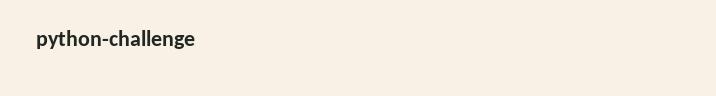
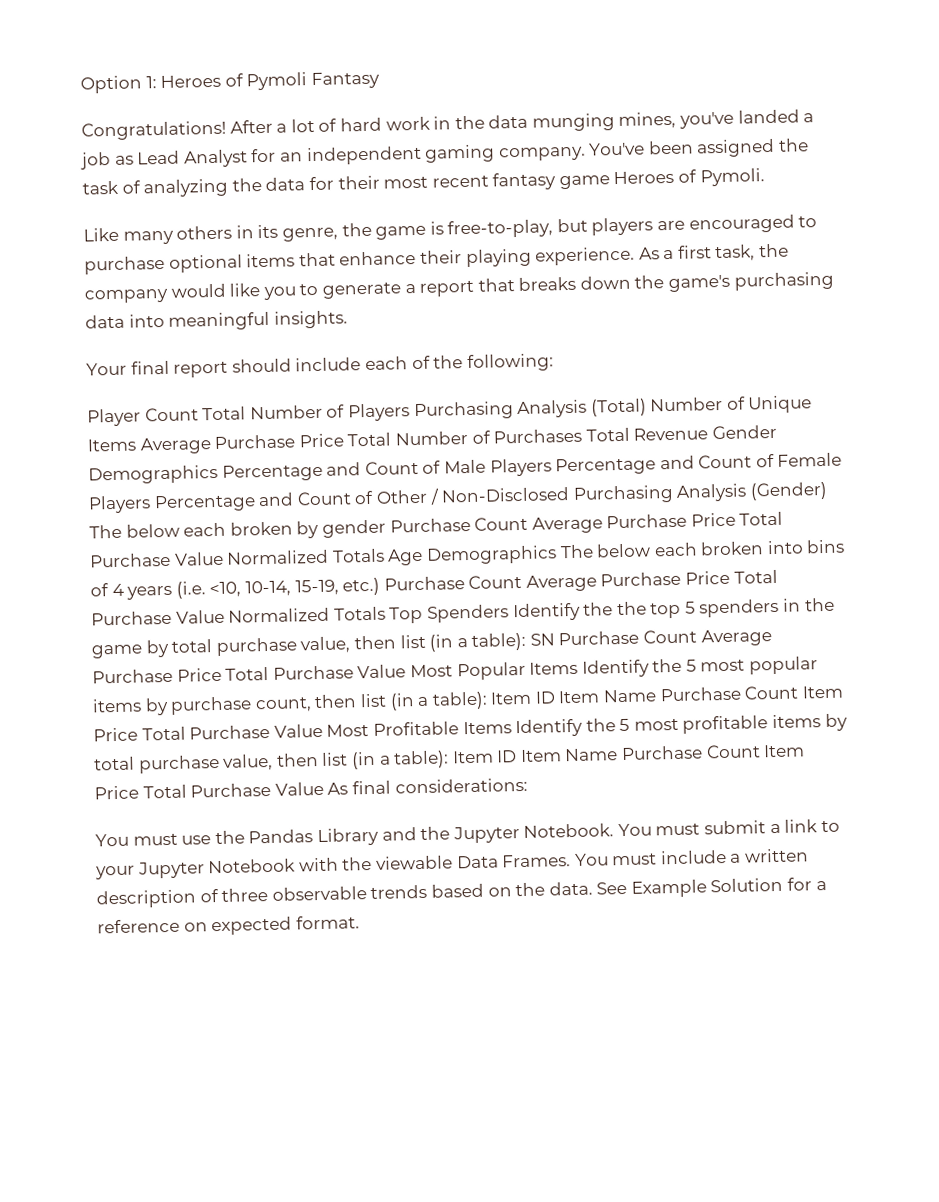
[36,30,195,49] python-challenge -> [80,71,380,94] [81,109,815,141] [80,138,810,170] [82,168,765,198] [83,214,818,245] [84,243,790,275] [84,271,834,304] [85,310,348,331] [86,353,554,378] [87,395,813,427] [87,424,777,455] [88,452,843,485] [88,481,828,514] [89,511,784,539] [90,539,846,568] [90,569,778,600] [91,597,835,626] [91,629,772,659] [92,656,819,684] [92,685,843,716] [93,713,848,742] [94,744,806,774] [94,777,528,800] [95,819,840,847] [95,848,810,880] [96,877,827,909] [97,915,360,936] Option 1: Heroes of Pymoli Fantasy // Congratulations! After a lot of hard work in the data munging mines, you've landed a job as Lead Analyst for an independent gaming company. You've been assigned the task of analyzing the data for their most recent fantasy game Heroes of Pymoli. // Like many others in its genre, the game is free-to-play, but players are encouraged to purchase optional items that enhance their playing experience. As a first task, the company would like you to generate a report that breaks down the game's purchasing data into meaningful insights. // Your final report should include each of the following: // Player Count Total Number of Players Purchasing Analysis (Total) Number of Unique Items Average Purchase Price Total Number of Purchases Total Revenue Gender Demographics Percentage and Count of Male Players Percentage and Count of Female Players Percentage and Count of Other / Non-Disclosed Purchasing Analysis (Gender) The below each broken by gender Purchase Count Average Purchase Price Total Purchase Value Normalized Totals Age Demographics The below each broken into bins of 4 years (i.e. <10, 10-14, 15-19, etc.) Purchase Count Average Purchase Price Total Purchase Value Normalized Totals Top Spenders Identify the the top 5 spenders in the game by total purchase value, then list (in a table): SN Purchase Count Average Purchase Price Total Purchase Value Most Popular Items Identify the 5 most popular items by purchase count, then list (in a table): Item ID Item Name Purchase Count Item Price Total Purchase Value Most Profitable Items Identify the 5 most profitable items by total purchase value, then list (in a table): Item ID Item Name Purchase Count Item Price Total Purchase Value As final considerations: // You must use the Pandas Library and the Jupyter Notebook. You must submit a link to your Jupyter Notebook with the viewable Data Frames. You must include a written description of three observable trends based on the data. See Example Solution for a reference on expected format.

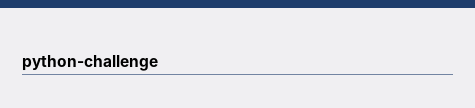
[80,71,380,94] [81,109,815,141] [80,138,810,170] [82,168,765,198] [83,214,818,245] [84,243,790,275] [84,271,834,304] [85,310,348,331] [86,353,554,378] [87,395,813,427] [87,424,777,455] [88,452,843,485] [88,481,828,514] [89,511,784,539] [90,539,846,568] [90,569,778,600] [91,597,835,626] [91,629,772,659] [92,656,819,684] [92,685,843,716] [93,713,848,742] [94,744,806,774] [94,777,528,800] [95,819,840,847] [95,848,810,880] [96,877,827,909] [97,915,360,936] Option 1: Heroes of Pymoli Fantasy // Congratulations! After a lot of hard work in the data munging mines, you've landed a job as Lead Analyst for an independent gaming company. You've been assigned the task of analyzing the data for their most recent fantasy game Heroes of Pymoli. // Like many others in its genre, the game is free-to-play, but players are encouraged to purchase optional items that enhance their playing experience. As a first task, the company would like you to generate a report that breaks down the game's purchasing data into meaningful insights. // Your final report should include each of the following: // Player Count Total Number of Players Purchasing Analysis (Total) Number of Unique Items Average Purchase Price Total Number of Purchases Total Revenue Gender Demographics Percentage and Count of Male Players Percentage and Count of Female Players Percentage and Count of Other / Non-Disclosed Purchasing Analysis (Gender) The below each broken by gender Purchase Count Average Purchase Price Total Purchase Value Normalized Totals Age Demographics The below each broken into bins of 4 years (i.e. <10, 10-14, 15-19, etc.) Purchase Count Average Purchase Price Total Purchase Value Normalized Totals Top Spenders Identify the the top 5 spenders in the game by total purchase value, then list (in a table): SN Purchase Count Average Purchase Price Total Purchase Value Most Popular Items Identify the 5 most popular items by purchase count, then list (in a table): Item ID Item Name Purchase Count Item Price Total Purchase Value Most Profitable Items Identify the 5 most profitable items by total purchase value, then list (in a table): Item ID Item Name Purchase Count Item Price Total Purchase Value As final considerations: // You must use the Pandas Library and the Jupyter Notebook. You must submit a link to your Jupyter Notebook with the viewable Data Frames. You must include a written description of three observable trends based on the data. See Example Solution for a reference on expected format. -> [22,55,158,71] python-challenge

